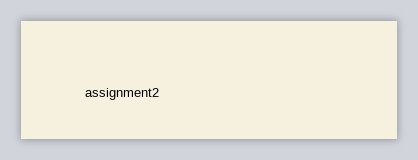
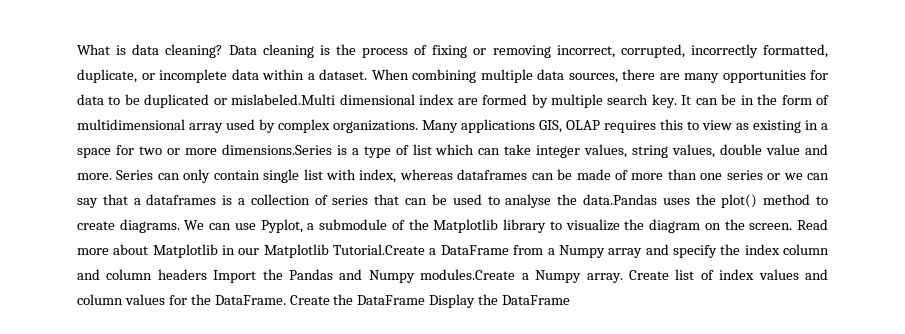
[85,88,159,100] assignment2 -> [77,44,828,58] [77,69,828,83] [77,94,830,108] [77,119,828,133] [77,144,829,158] [77,169,830,183] [77,194,828,208] [77,219,828,233] [77,244,830,258] [77,269,828,283] [77,294,571,308] What is data cleaning? Data cleaning is the process of fixing or removing incorrect, corrupted, incorrectly formatted, duplicate, or incomplete data within a dataset. When combining multiple data sources, there are many opportunities for data to be duplicated or mislabeled.Multi dimensional index are formed by multiple search key. It can be in the form of multidimensional array used by complex organizations. Many applications GIS, OLAP requires this to view as existing in a space for two or more dimensions.Series is a type of list which can take integer values, string values, double value and more. Series can only contain single list with index, whereas dataframes can be made of more than one series or we can say that a dataframes is a collection of series that can be used to analyse the data.Pandas uses the plot() method to create diagrams. We can use Pyplot, a submodule of the Matplotlib library to visualize the diagram on the screen. Read more about Matplotlib in our Matplotlib Tutorial.Create a DataFrame from a Numpy array and specify the index column and column headers Import the Pandas and Numpy modules.Create a Numpy array. Create list of index values and column values for the DataFrame. Create the DataFrame Display the DataFrame

